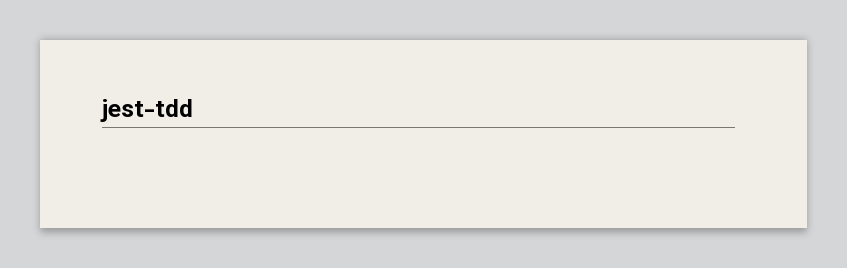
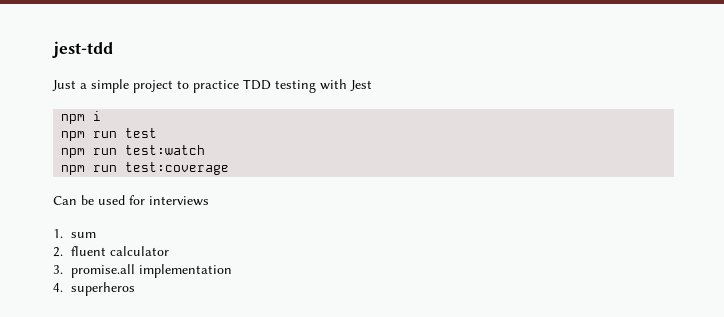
(193, 110) none -> [52,79,372,93] [61,111,102,124] [61,128,158,141] [61,145,206,158] [61,162,230,175] [53,195,209,206] [53,229,97,238] [53,246,170,257] [53,264,233,278] [53,282,136,296] // Just a simple project to practice TDD testing with Jest // npm i // npm run test // npm run test:watch // npm run test:coverage // Can be used for interviews // 1. sum // 2. fluent calculator // 3. promise.all implementation // 4. superheros

